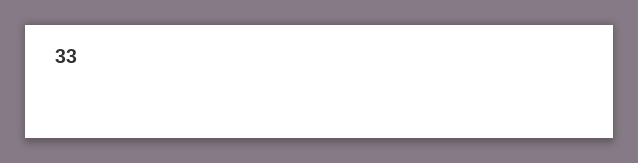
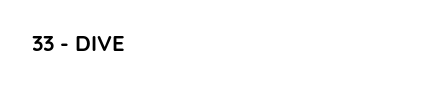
(77, 56) none -> [60,36,125,51] - DIVE

